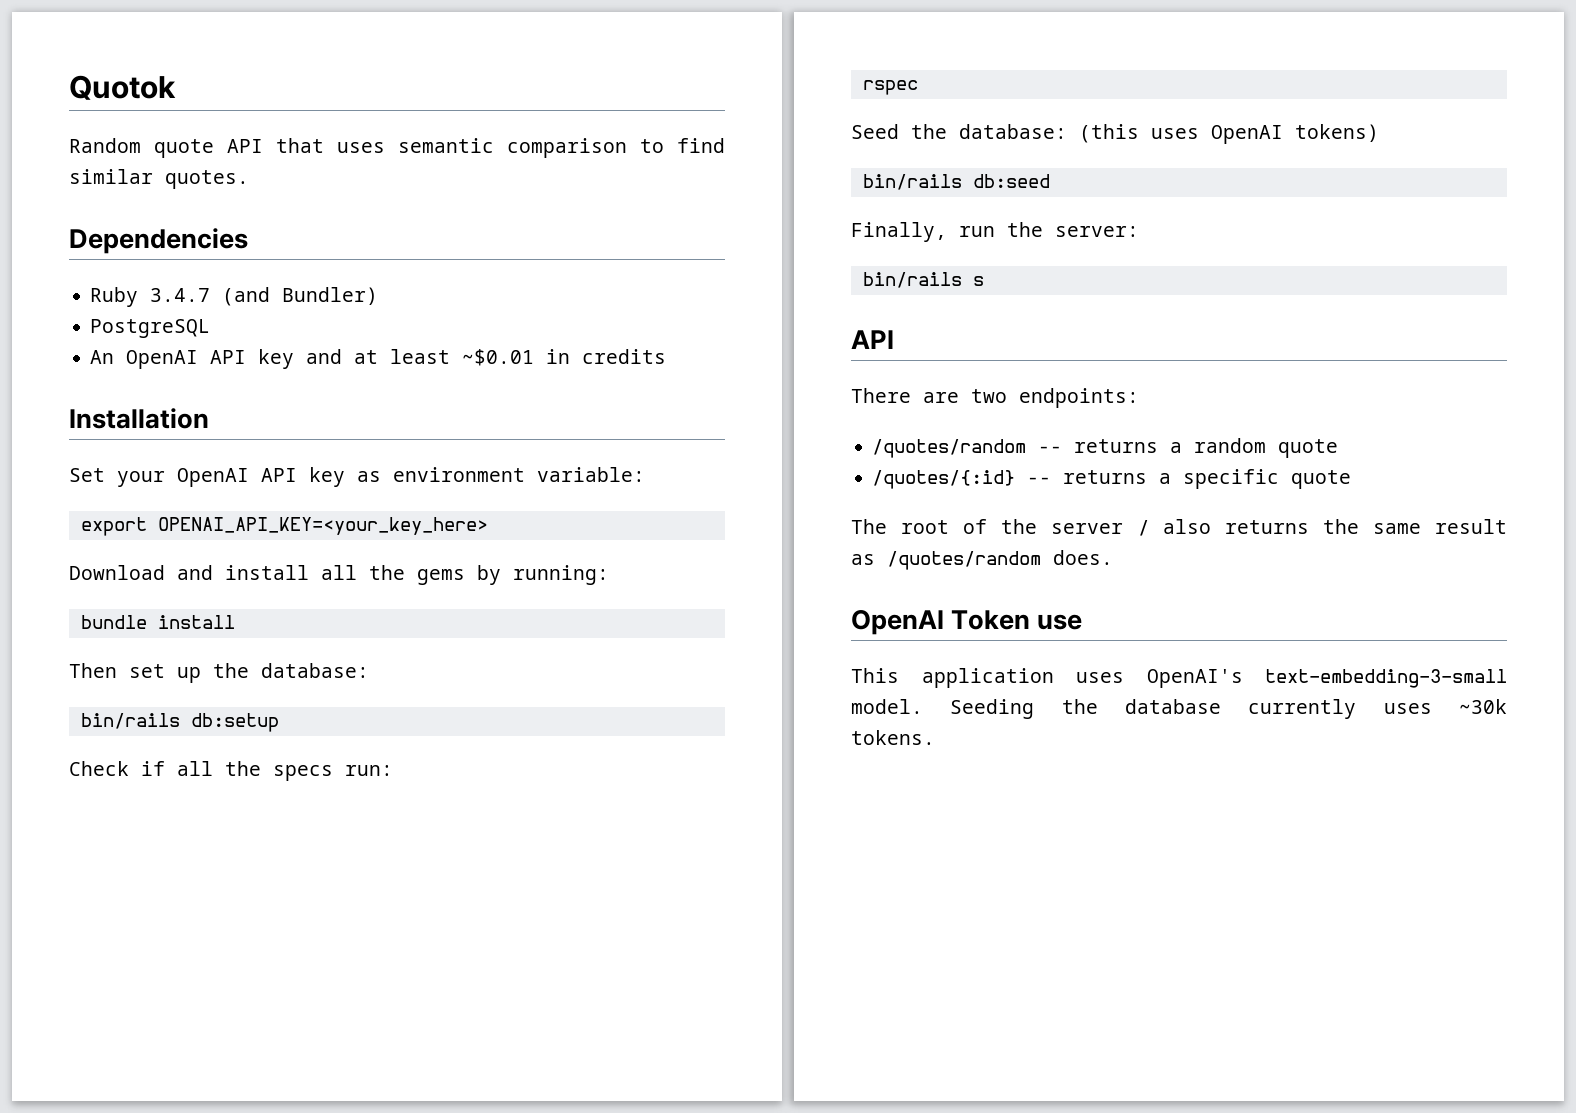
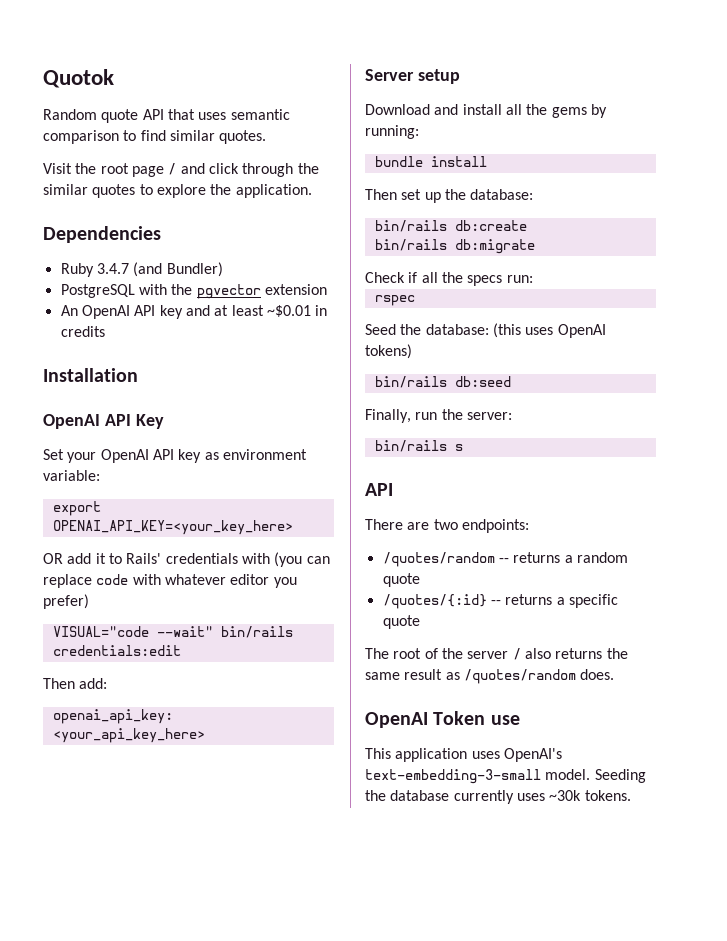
(249, 179) none -> [43,163,319,177] [43,184,312,198] // Visit the root page / and click through the similar quotes to explore the application.
(211, 328) none -> [138,284,327,299] with the pgvector extension
(209, 418) none -> [43,414,164,429] // OpenAI API Key
(488, 526) none -> [43,552,330,567] [43,574,297,588] [43,594,89,609] [52,626,293,638] [52,645,181,656] [43,678,108,689] [52,709,173,724] [52,728,205,743] [365,69,460,84] // OR add it to Rails' credentials with (you can replace code with whatever editor you prefer) // VISUAL="code --wait" bin/rails credentials:edit // Then add: // openai_api_key: <your_api_key_here> // Server setup
[190,713,279,732] db:setup -> [454,220,527,231] [374,239,535,254] db:create // bin/rails db:migrate

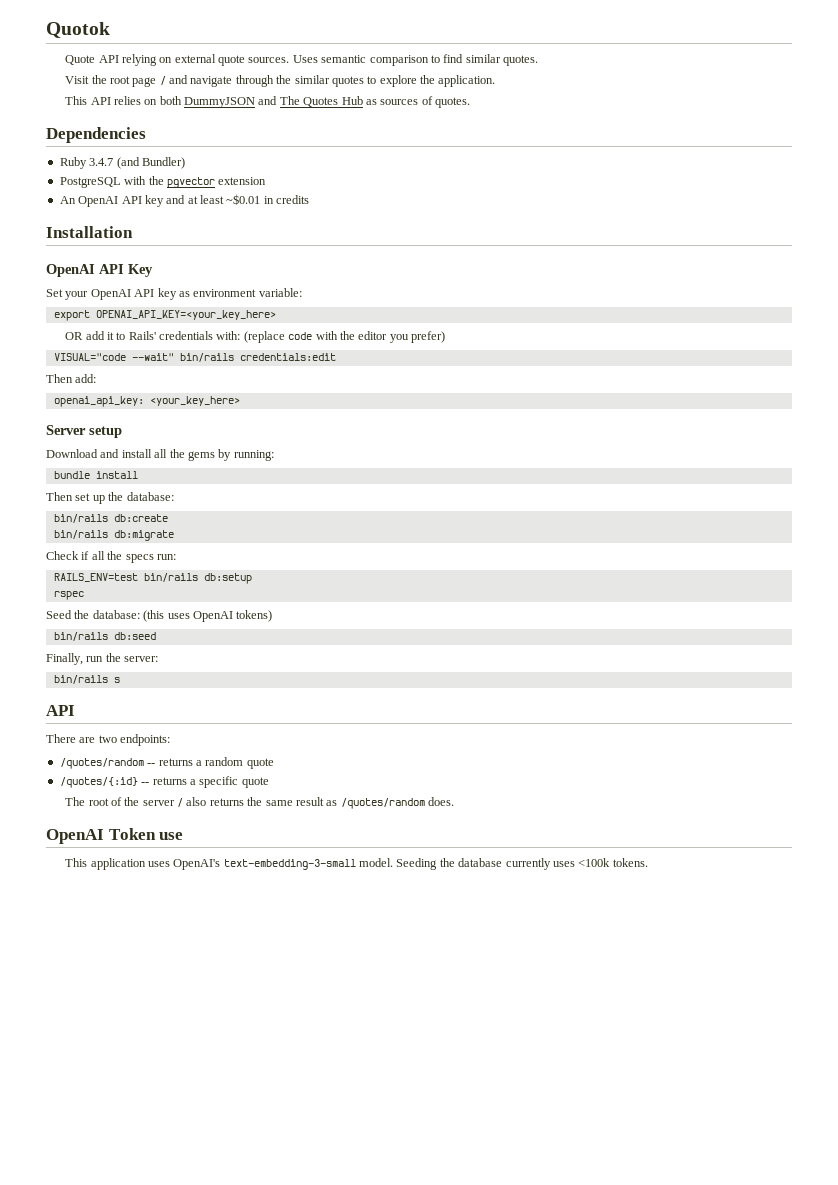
[43,109,227,123] Random quote API that uses -> [65,54,318,66] Quote API relying on external quote sources. Uses
[208,163,239,174] click -> [190,76,233,87] navigate
(312, 191) none -> [65,96,471,108] // This API relies on both DummyJSON and The Quotes Hub as sources of quotes.
[241,552,330,567] [43,574,92,588] with (you can replace -> [216,331,285,343] with: (replace
[164,574,226,585] whatever -> [339,331,355,340] the
[52,728,205,743] <your_api_key_here> -> [149,396,240,406] <your_key_here>
(533, 279) none -> [53,573,252,584] // RAILS_ENV=test bin/rails db:setup
[549,790,582,801] ~30k -> [578,858,611,867] <100k

